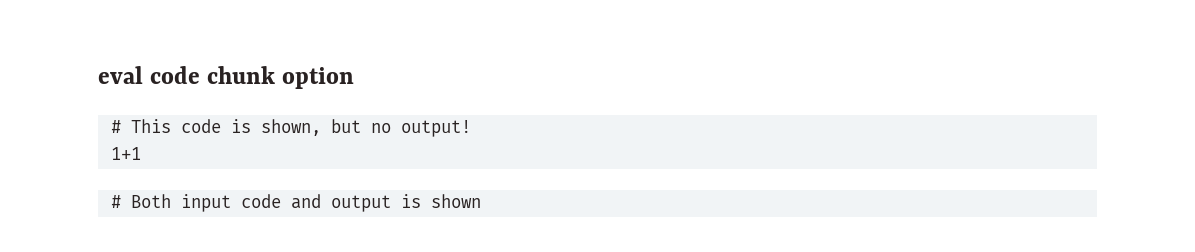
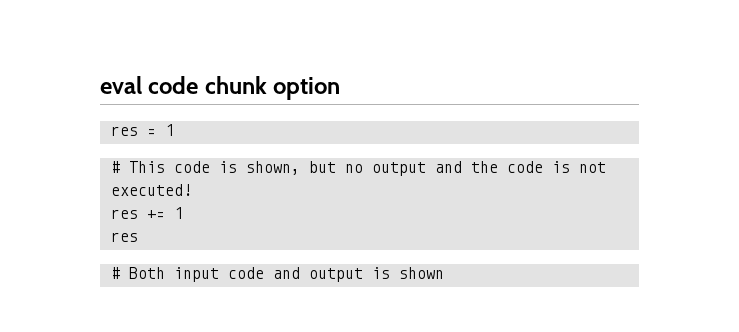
(355, 78) none -> [111,124,175,136] // res = 1
[400,120,471,137] [110,147,141,160] output! // 1+1 -> [372,161,607,176] [111,184,193,196] [111,207,184,219] [111,232,139,242] output and the code is not executed! // res += 1 // res

